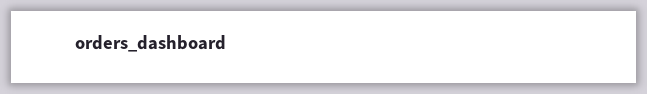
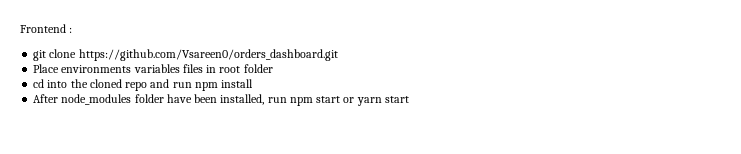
[75,35,226,52] orders_dashboard -> [20,24,73,33] [33,49,338,61] [33,64,273,73] [33,79,254,91] [33,94,409,106] Frontend : // git clone https://github.com/Vsareen0/orders_dashboard.git // Place environments variables files in root folder // cd into the cloned repo and run npm install // After node_modules folder have been installed, run npm start or yarn start

